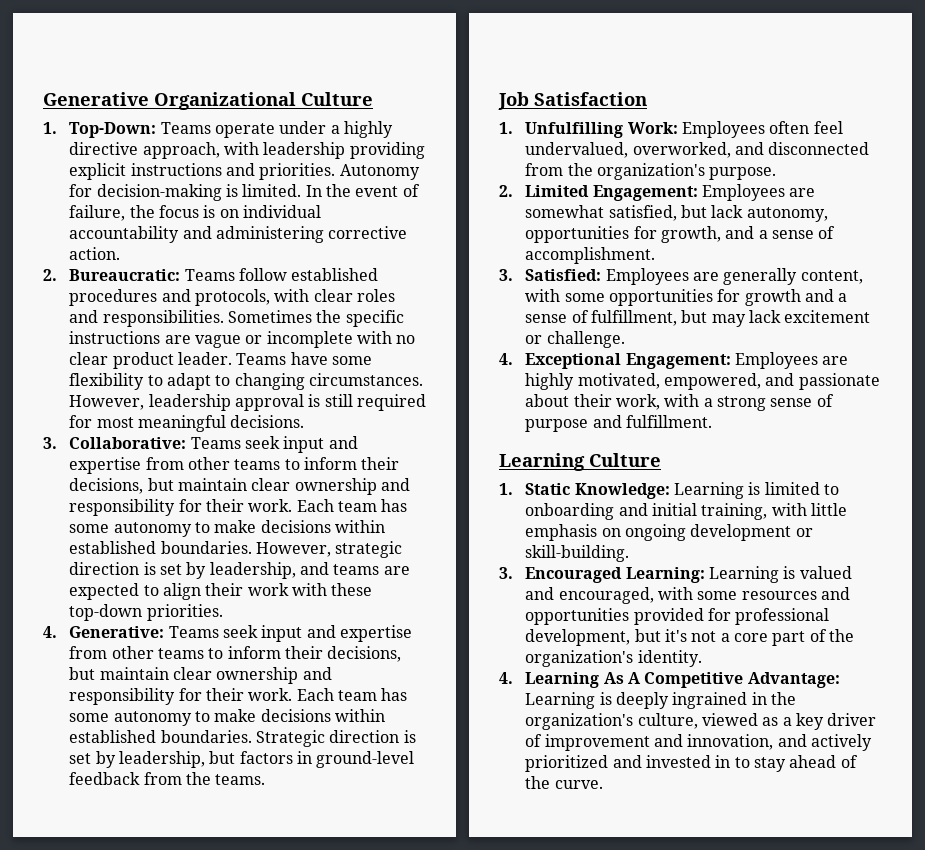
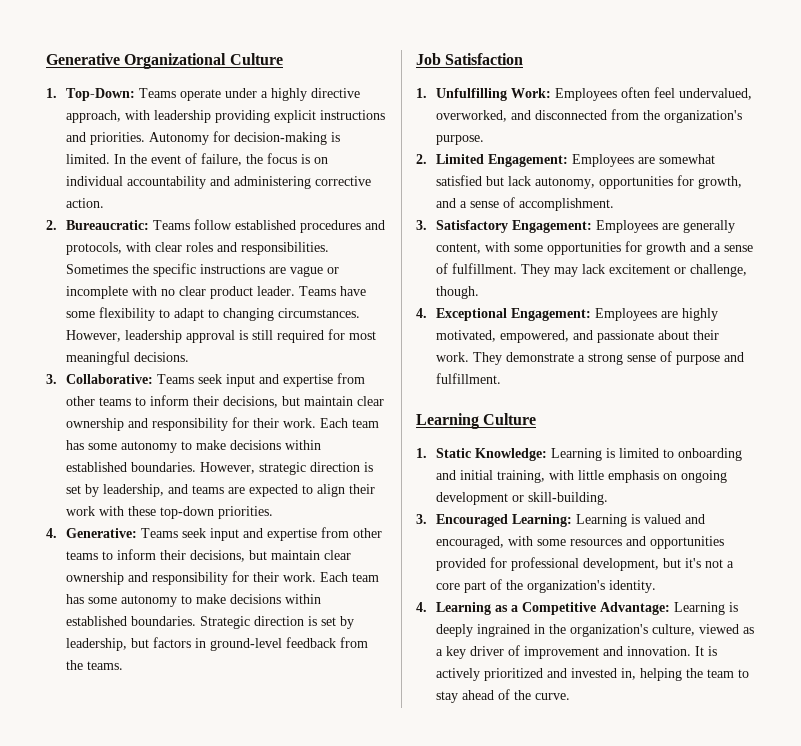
[608,205,677,221] satisfied, -> [435,175,482,186] satisfied
[525,269,602,281] Satisfied: -> [435,220,592,233] Satisfactory Engagement:
[590,310,708,326] fulfillment, but -> [451,263,550,277] fulfillment. They
[546,331,625,348] challenge. -> [689,264,747,277] [435,286,479,299] challenge, though.
[615,394,700,410] work, with -> [435,352,574,365] work. They demonstrate
[603,672,641,684] As A -> [494,605,518,612] as a
[687,734,807,750] innovation, and -> [626,646,717,656] innovation. It is
[715,755,731,768] in -> [620,668,734,681] in, helping the team

